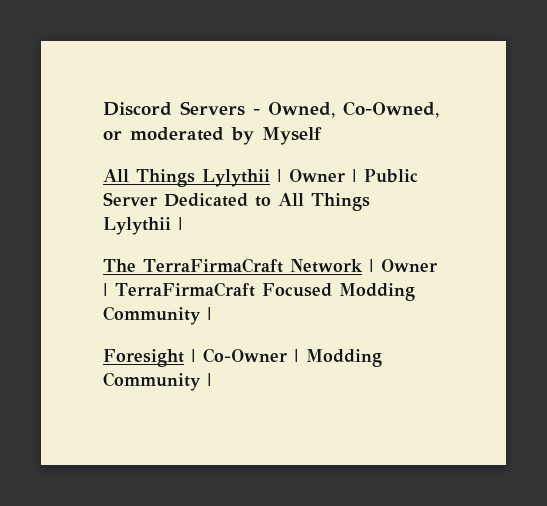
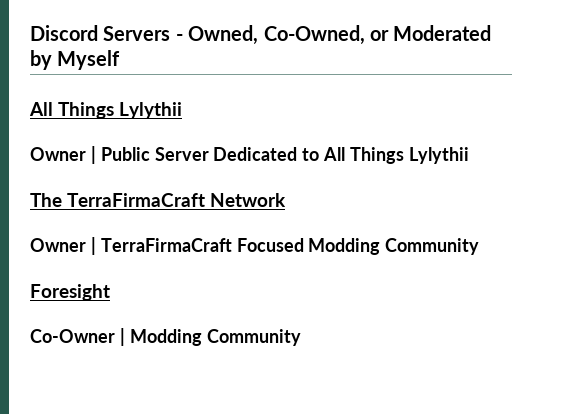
[130,127,224,141] moderated -> [393,25,492,41] Moderated
[277,169,282,182] | -> (183, 110) //
[178,217,183,230] | -> (469, 155) none
[368,259,374,272] | -> (287, 200) //
[207,307,212,320] | -> (480, 246) none
[191,349,196,362] | -> (110, 292) //
[207,373,212,386] | -> (301, 337) none

